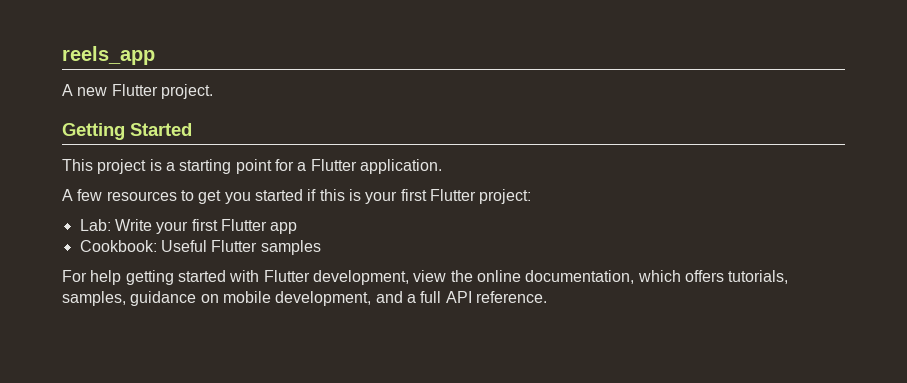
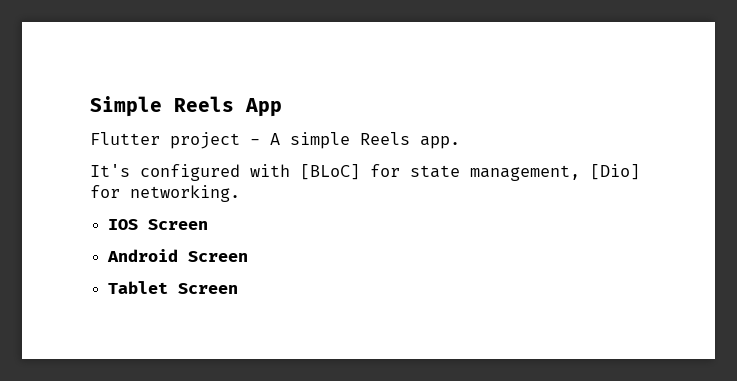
[62,46,155,65] [62,84,213,99] [62,123,192,140] [62,159,442,174] [62,189,532,204] [79,219,298,234] [79,240,321,255] [62,270,789,285] [62,291,547,306] reels_app // A new Flutter project. // Getting Started // This project is a starting point for a Flutter application. // A few resources to get you started if this is your first Flutter project: // Lab: Write your first Flutter app // Cookbook: Useful Flutter samples // For help getting started with Flutter development, view the online documentation, which offers tutorials, samples, guidance on mobile development, and a full API reference. -> [90,96,282,117] [90,132,460,149] [90,164,640,181] [90,185,240,202] [108,219,209,230] [107,249,249,262] [108,281,239,294] Simple Reels App // Flutter project - A simple Reels app. // It's configured with [BLoC] for state management, [Dio] for networking. // IOS Screen // Android Screen // Tablet Screen

